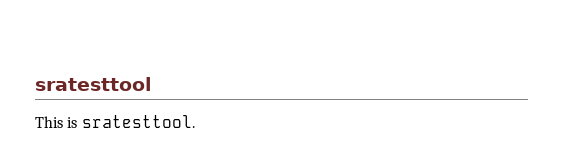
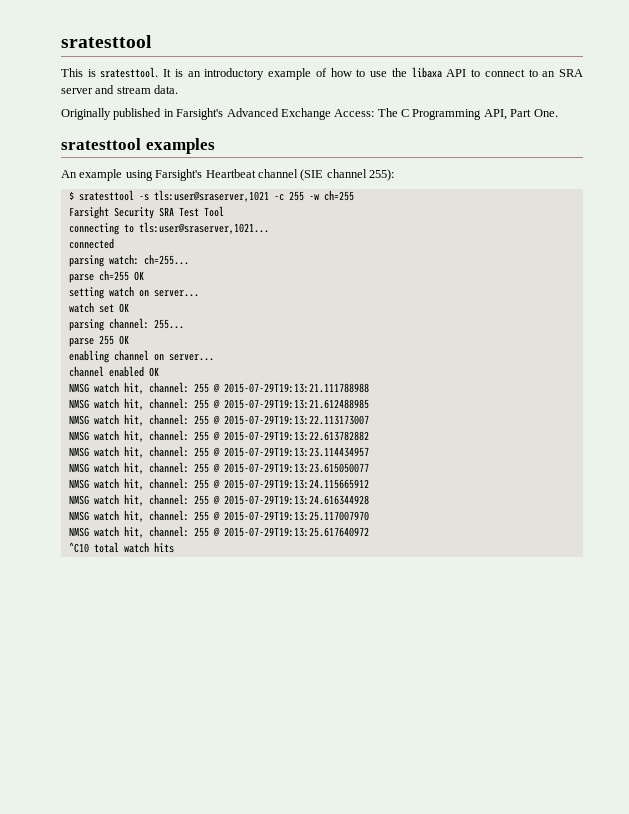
(195, 121) none -> [163,67,584,80] [61,85,179,94] [61,108,558,120] [61,138,215,154] [61,169,394,181] [68,190,354,202] [68,206,224,219] [68,222,269,235] [68,238,114,249] [68,254,189,267] [68,270,144,283] [68,286,199,299] [68,302,129,313] [68,318,184,331] [68,335,129,347] [68,350,214,363] [68,366,159,377] [68,382,369,394] [68,398,369,410] [68,414,369,426] [68,430,369,442] [68,446,369,458] [68,462,369,474] [68,478,369,490] [68,494,369,506] [68,510,369,522] [68,526,369,538] [68,542,174,553] It is an introductory example of how to use the libaxa API to connect to an SRA server and stream data. // Originally published in Farsight's Advanced Exchange Access: The C Programming API, Part One. // sratesttool examples // An example using Farsight's Heartbeat channel (SIE channel 255): // $ sratesttool -s tls:user@sraserver,1021 -c 255 -w ch=255 // Farsight Security SRA Test Tool // connecting to tls:user@sraserver,1021... // connected // parsing watch: ch=255... // parse ch=255 OK // setting watch on server... // watch set OK // parsing channel: 255... // parse 255 OK // enabling channel on server... // channel enabled OK // NMSG watch hit, channel: 255 @ 2015-07-29T19:13:21.111788988 // NMSG watch hit, channel: 255 @ 2015-07-29T19:13:21.612488985 // NMSG watch hit, channel: 255 @ 2015-07-29T19:13:22.113173007 // NMSG watch hit, channel: 255 @ 2015-07-29T19:13:22.613782882 // NMSG watch hit, channel: 255 @ 2015-07-29T19:13:23.114434957 // NMSG watch hit, channel: 255 @ 2015-07-29T19:13:23.615050077 // NMSG watch hit, channel: 255 @ 2015-07-29T19:13:24.115665912 // NMSG watch hit, channel: 255 @ 2015-07-29T19:13:24.616344928 // NMSG watch hit, channel: 255 @ 2015-07-29T19:13:25.117007970 // NMSG watch hit, channel: 255 @ 2015-07-29T19:13:25.617640972 // ^C10 total watch hits

